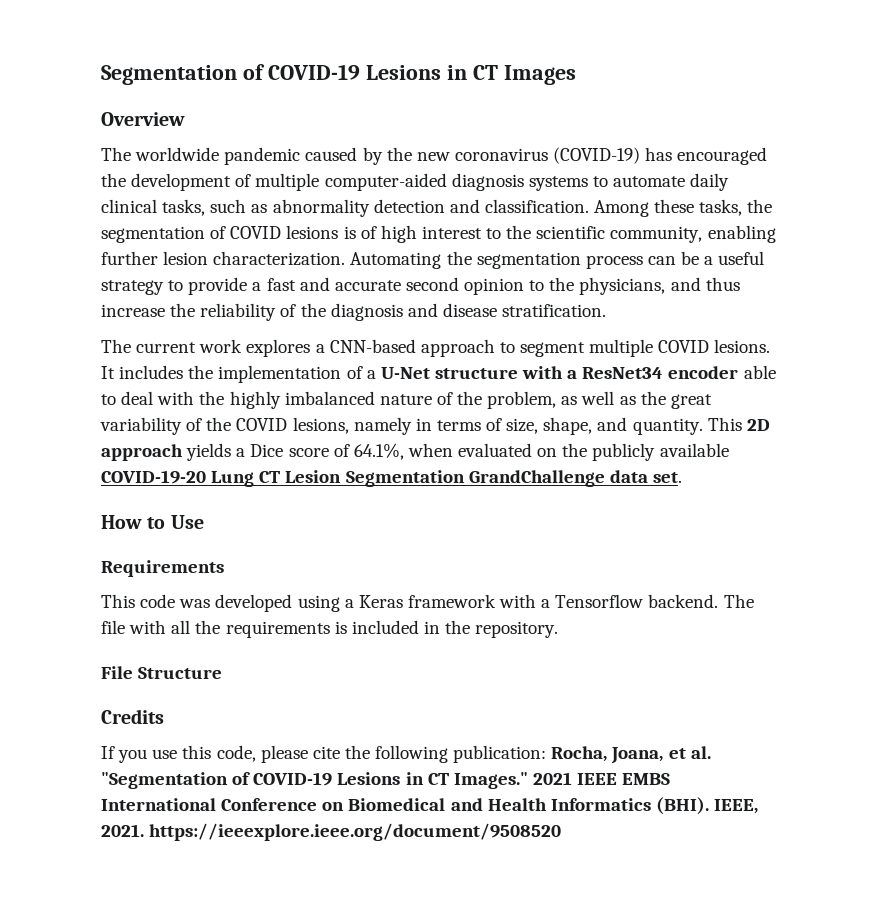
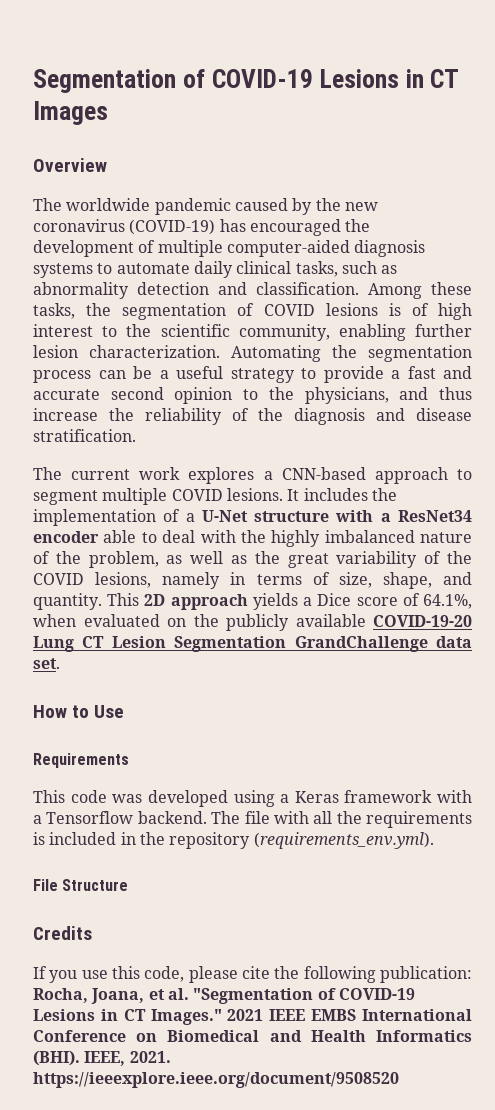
[475,621,559,638] repository. -> [169,832,434,849] repository (requirements_env.yml).

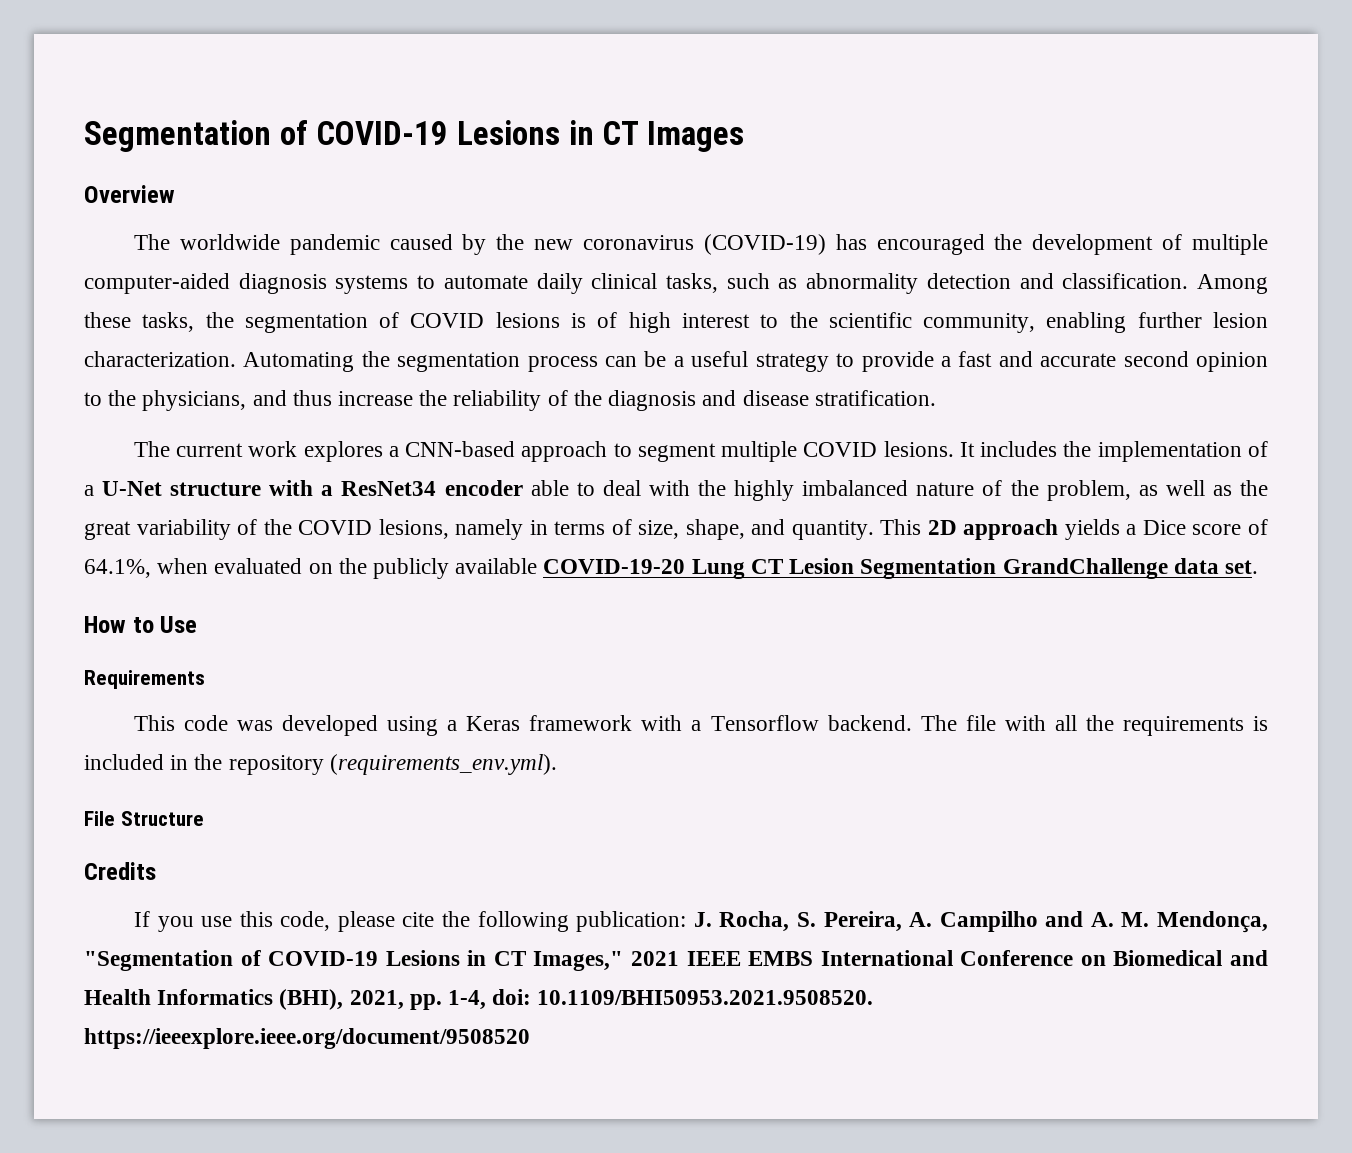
[33,988,189,1004] Rocha, Joana, et al. -> [693,911,1268,933] J. Rocha, S. Pereira, A. Campilho and A. M. Mendonça,
[150,1009,222,1025] Images." -> [533,951,624,971] Images,"
[33,1050,171,1066] (BHI). IEEE, 2021. -> [279,989,874,1010] (BHI), 2021, pp. 1-4, doi: 10.1109/BHI50953.2021.9508520.

